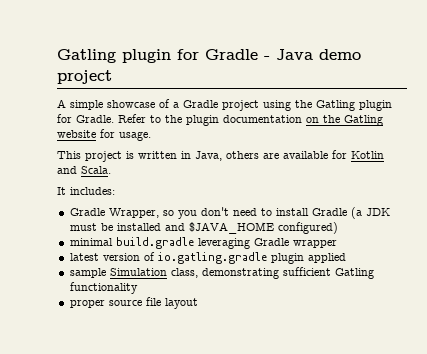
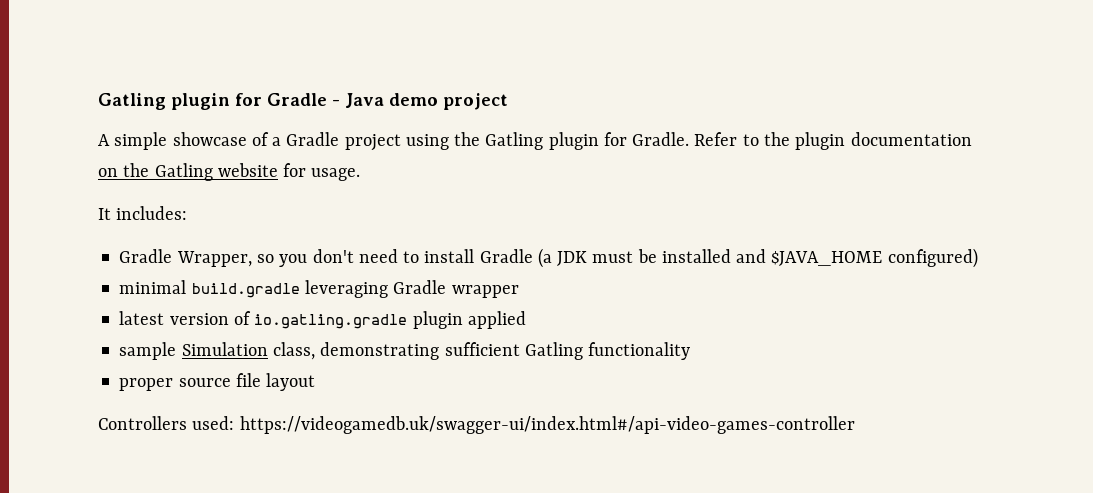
[57,150,384,162] [57,166,111,174] // This project is written in Java, others are available for Kotlin and Scala. -> (361, 174) none
(198, 303) none -> [98,416,855,434] // Controllers used: https://videogamedb.uk/swagger-ui/index.html#/api-video-games-controller

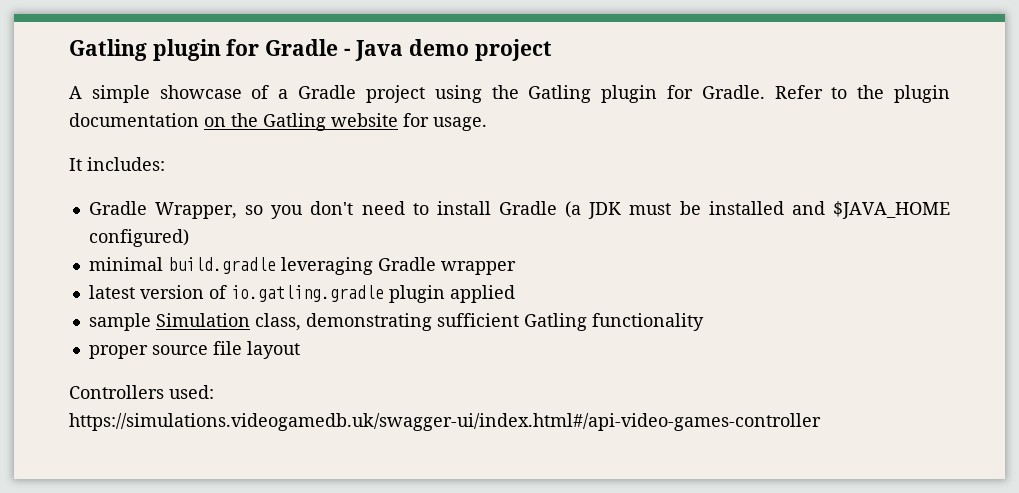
[239,416,855,434] https://videogamedb.uk/swagger-ui/index.html#/api-video-games-controller -> [69,413,821,431] https://simulations.videogamedb.uk/swagger-ui/index.html#/api-video-games-controller

